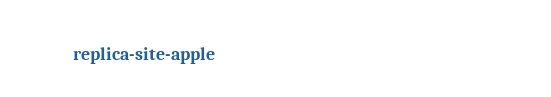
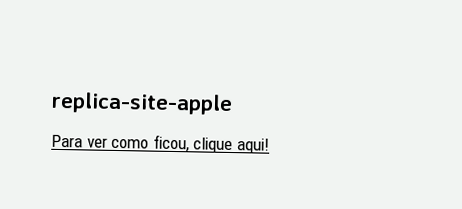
(215, 55) none -> [51,134,270,154] // Para ver como ficou, clique aqui!

